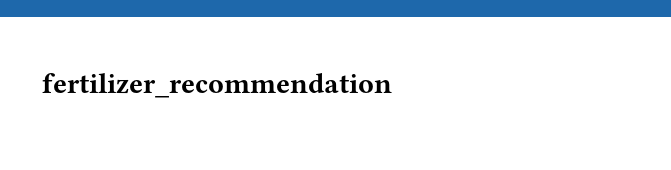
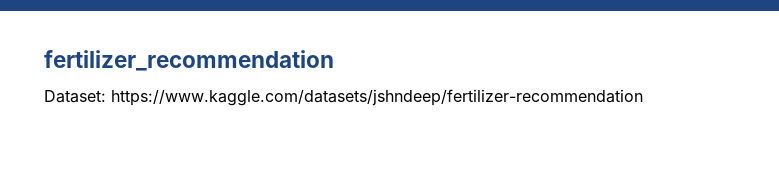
(392, 85) none -> [44,89,643,106] // Dataset: https://www.kaggle.com/datasets/jshndeep/fertilizer-recommendation

